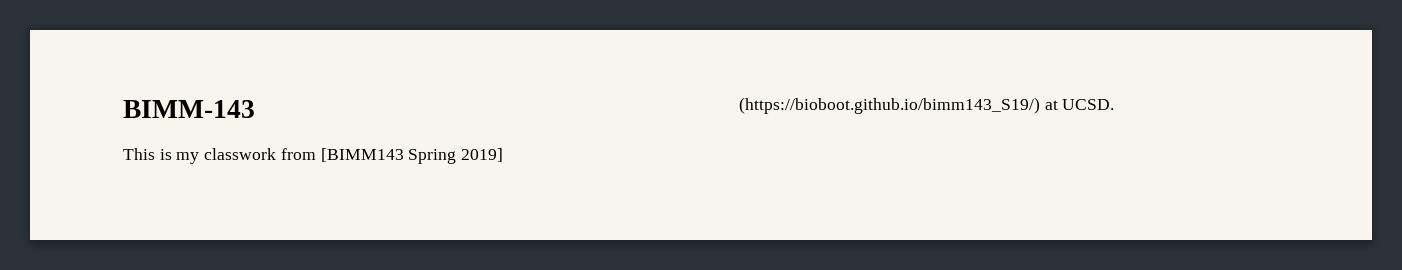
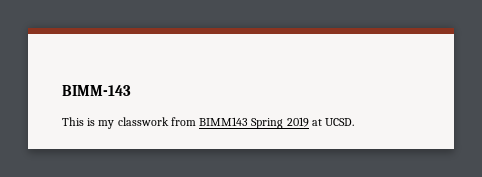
[320,148,504,164] [739,97,1040,114] [BIMM143 Spring 2019] (https://bioboot.github.io/bimm143_S19/) -> [199,117,309,129] BIMM143 Spring 2019

